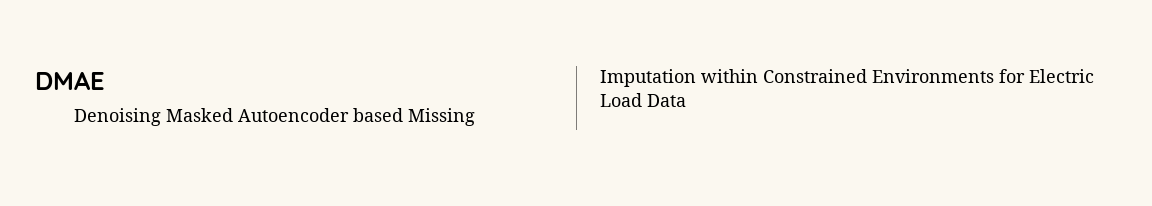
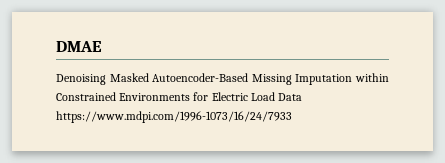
[237,108,403,122] Autoencoder based -> [152,73,249,82] Autoencoder-Based
(686, 100) none -> [56,111,292,123] https://www.mdpi.com/1996-1073/16/24/7933

